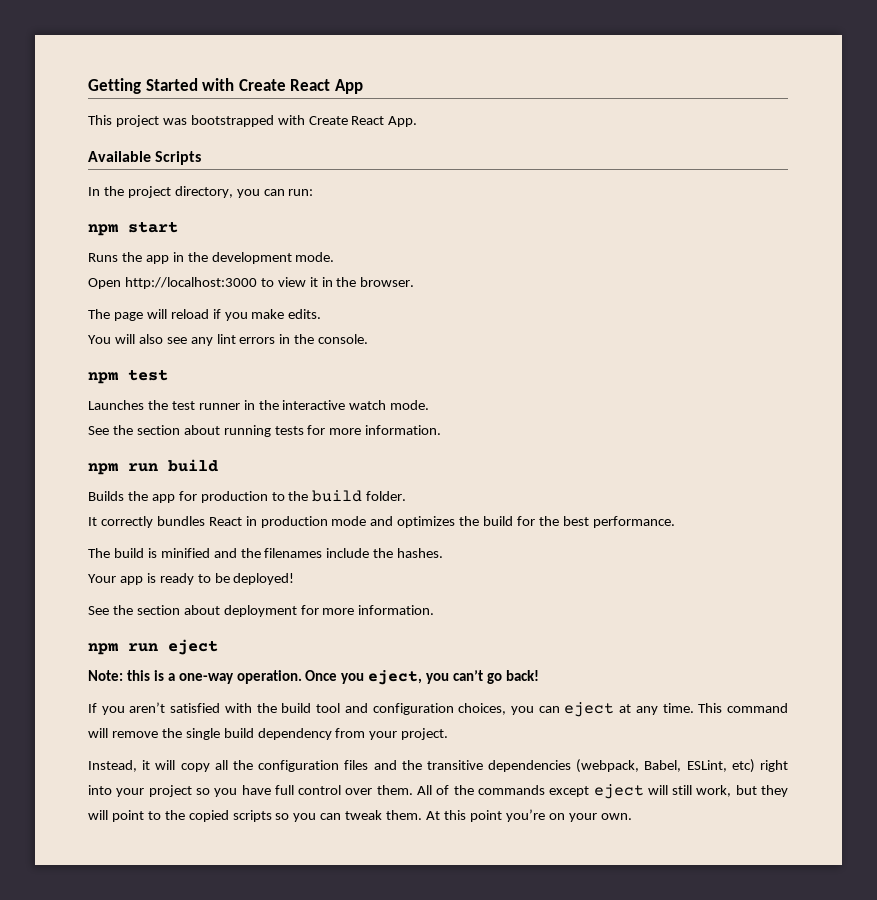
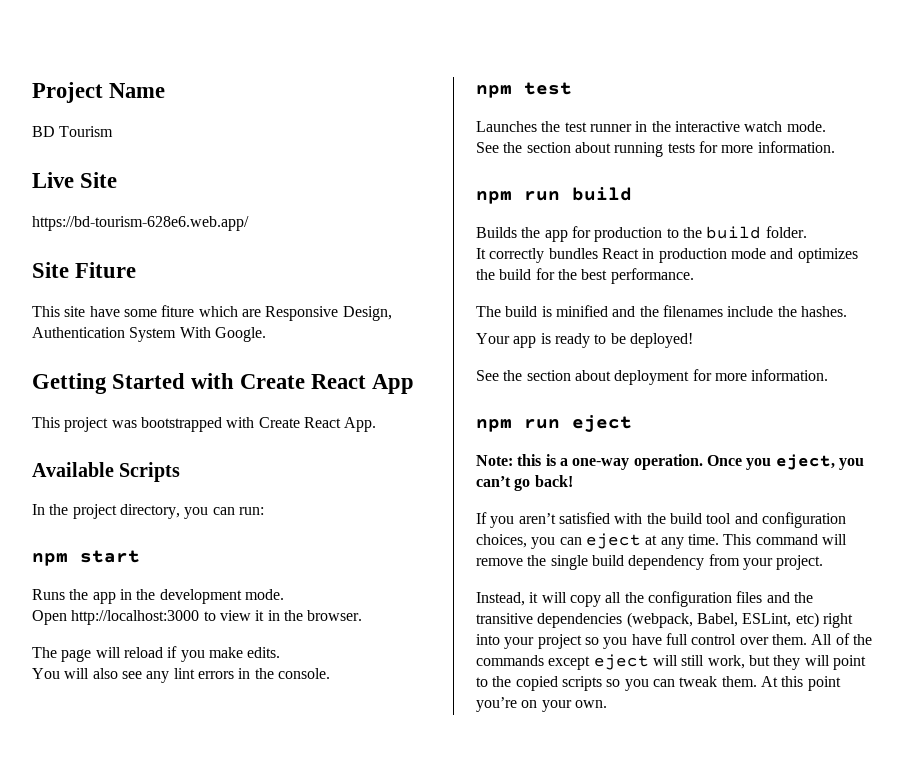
(88, 86) none -> [32,82,166,103] [32,126,114,137] [32,172,118,188] [32,216,249,231] [32,262,137,278] [32,305,392,321] [32,327,266,342] Project Name // BD Tourism // Live Site // https://bd-tourism-628e6.web.app/ // Site Fiture // This site have some fiture which are Responsive Design, Authentication System With Google. //

